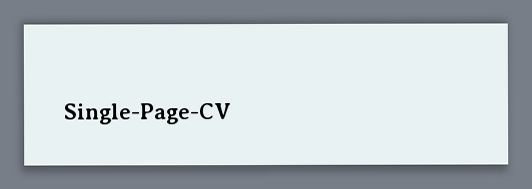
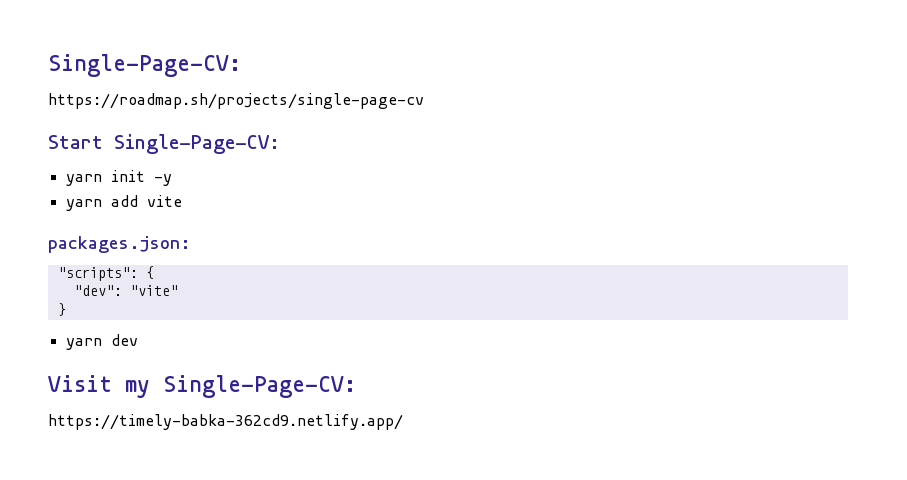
[64,103,232,125] Single-Page-CV -> [48,54,241,77] [48,93,424,109] [48,134,280,154] [65,170,172,186] [65,195,182,211] [48,236,191,253] [57,266,154,281] [73,285,178,296] [57,303,66,316] [65,334,138,350] [48,375,356,398] [48,414,403,430] Single-Page-CV: // https://roadmap.sh/projects/single-page-cv // Start Single-Page-CV: // yarn init -y // yarn add vite // packages.json: // "scripts": { // "dev": "vite" // } // yarn dev // Visit my Single-Page-CV: // https://timely-babka-362cd9.netlify.app/

